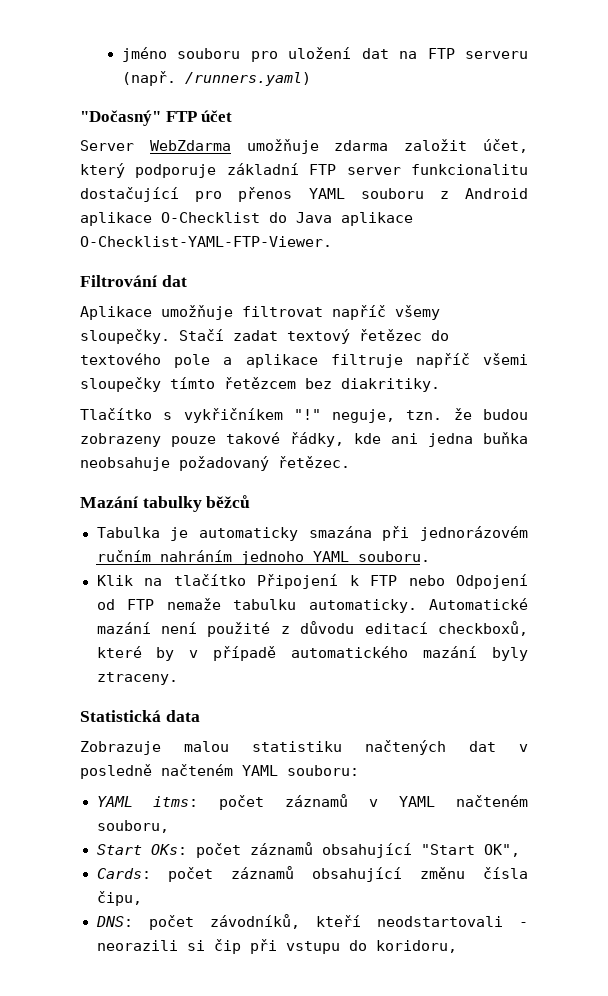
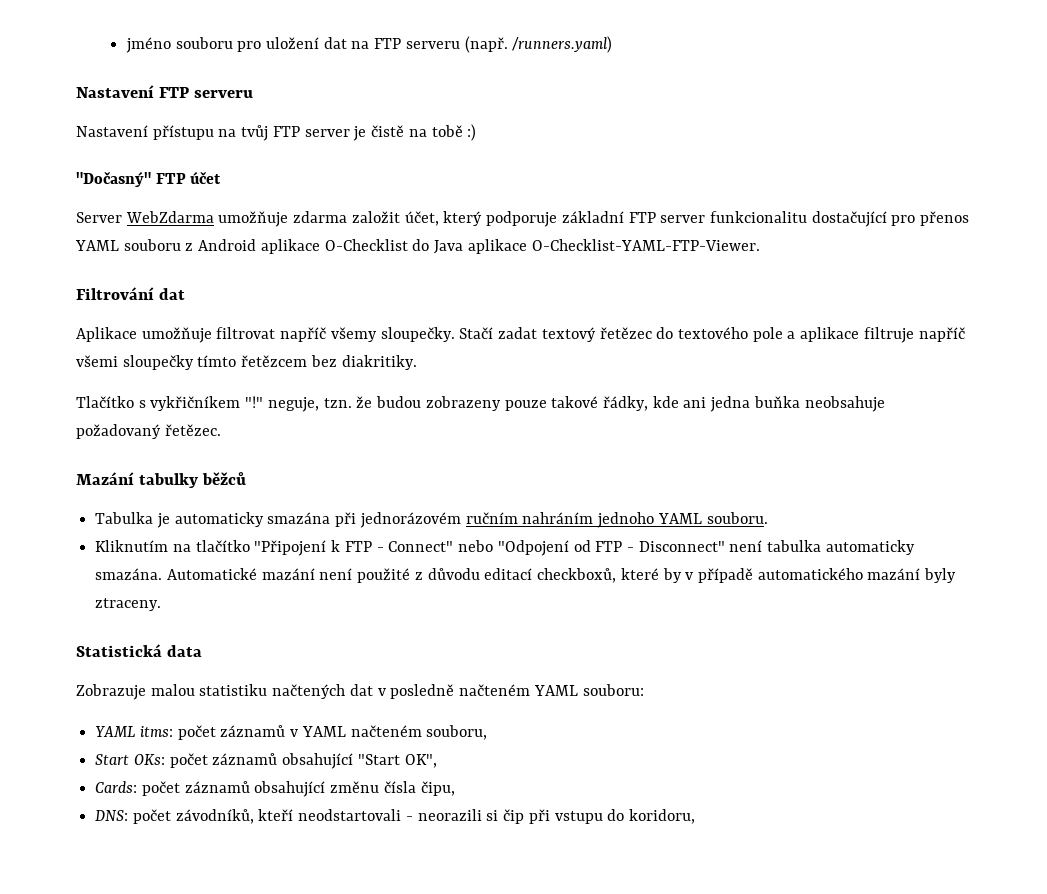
(311, 79) none -> [76,85,254,98] [76,124,477,141] // Nastavení FTP serveru // Nastavení přístupu na tvůj FTP server je čistě na tobě :)
[96,575,133,586] Klik -> [95,540,169,552] Kliknutím
[257,574,338,589] Připojení -> [254,540,327,556] "Připojení
[408,574,528,589] [96,598,417,613] nebo Odpojení od FTP nemaže tabulku automaticky. -> [376,540,915,556] [95,568,163,580] - Connect" nebo "Odpojení od FTP - Disconnect" není tabulka automaticky smazána.

